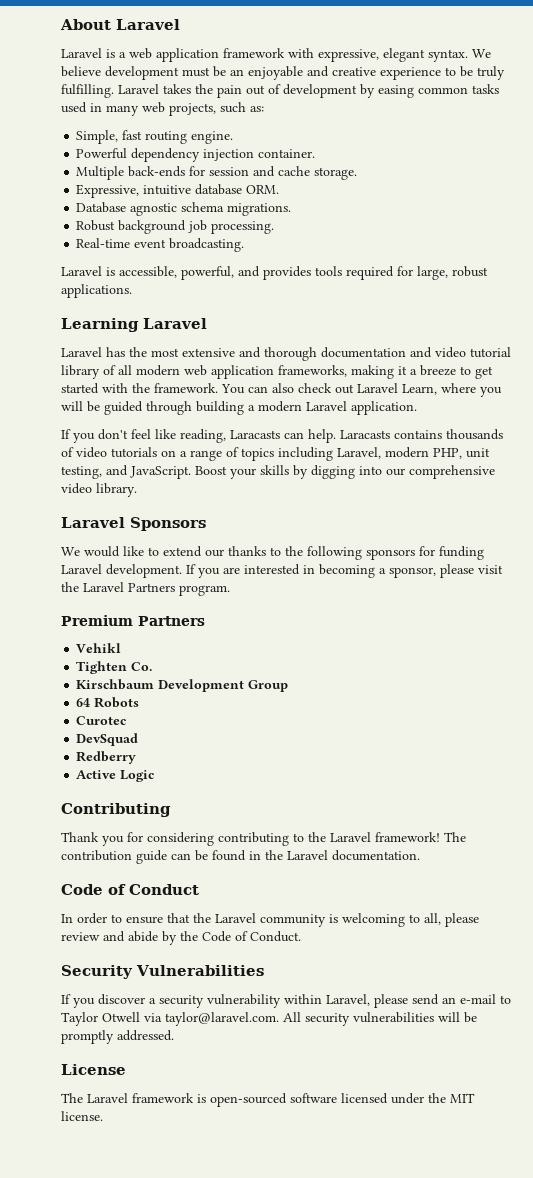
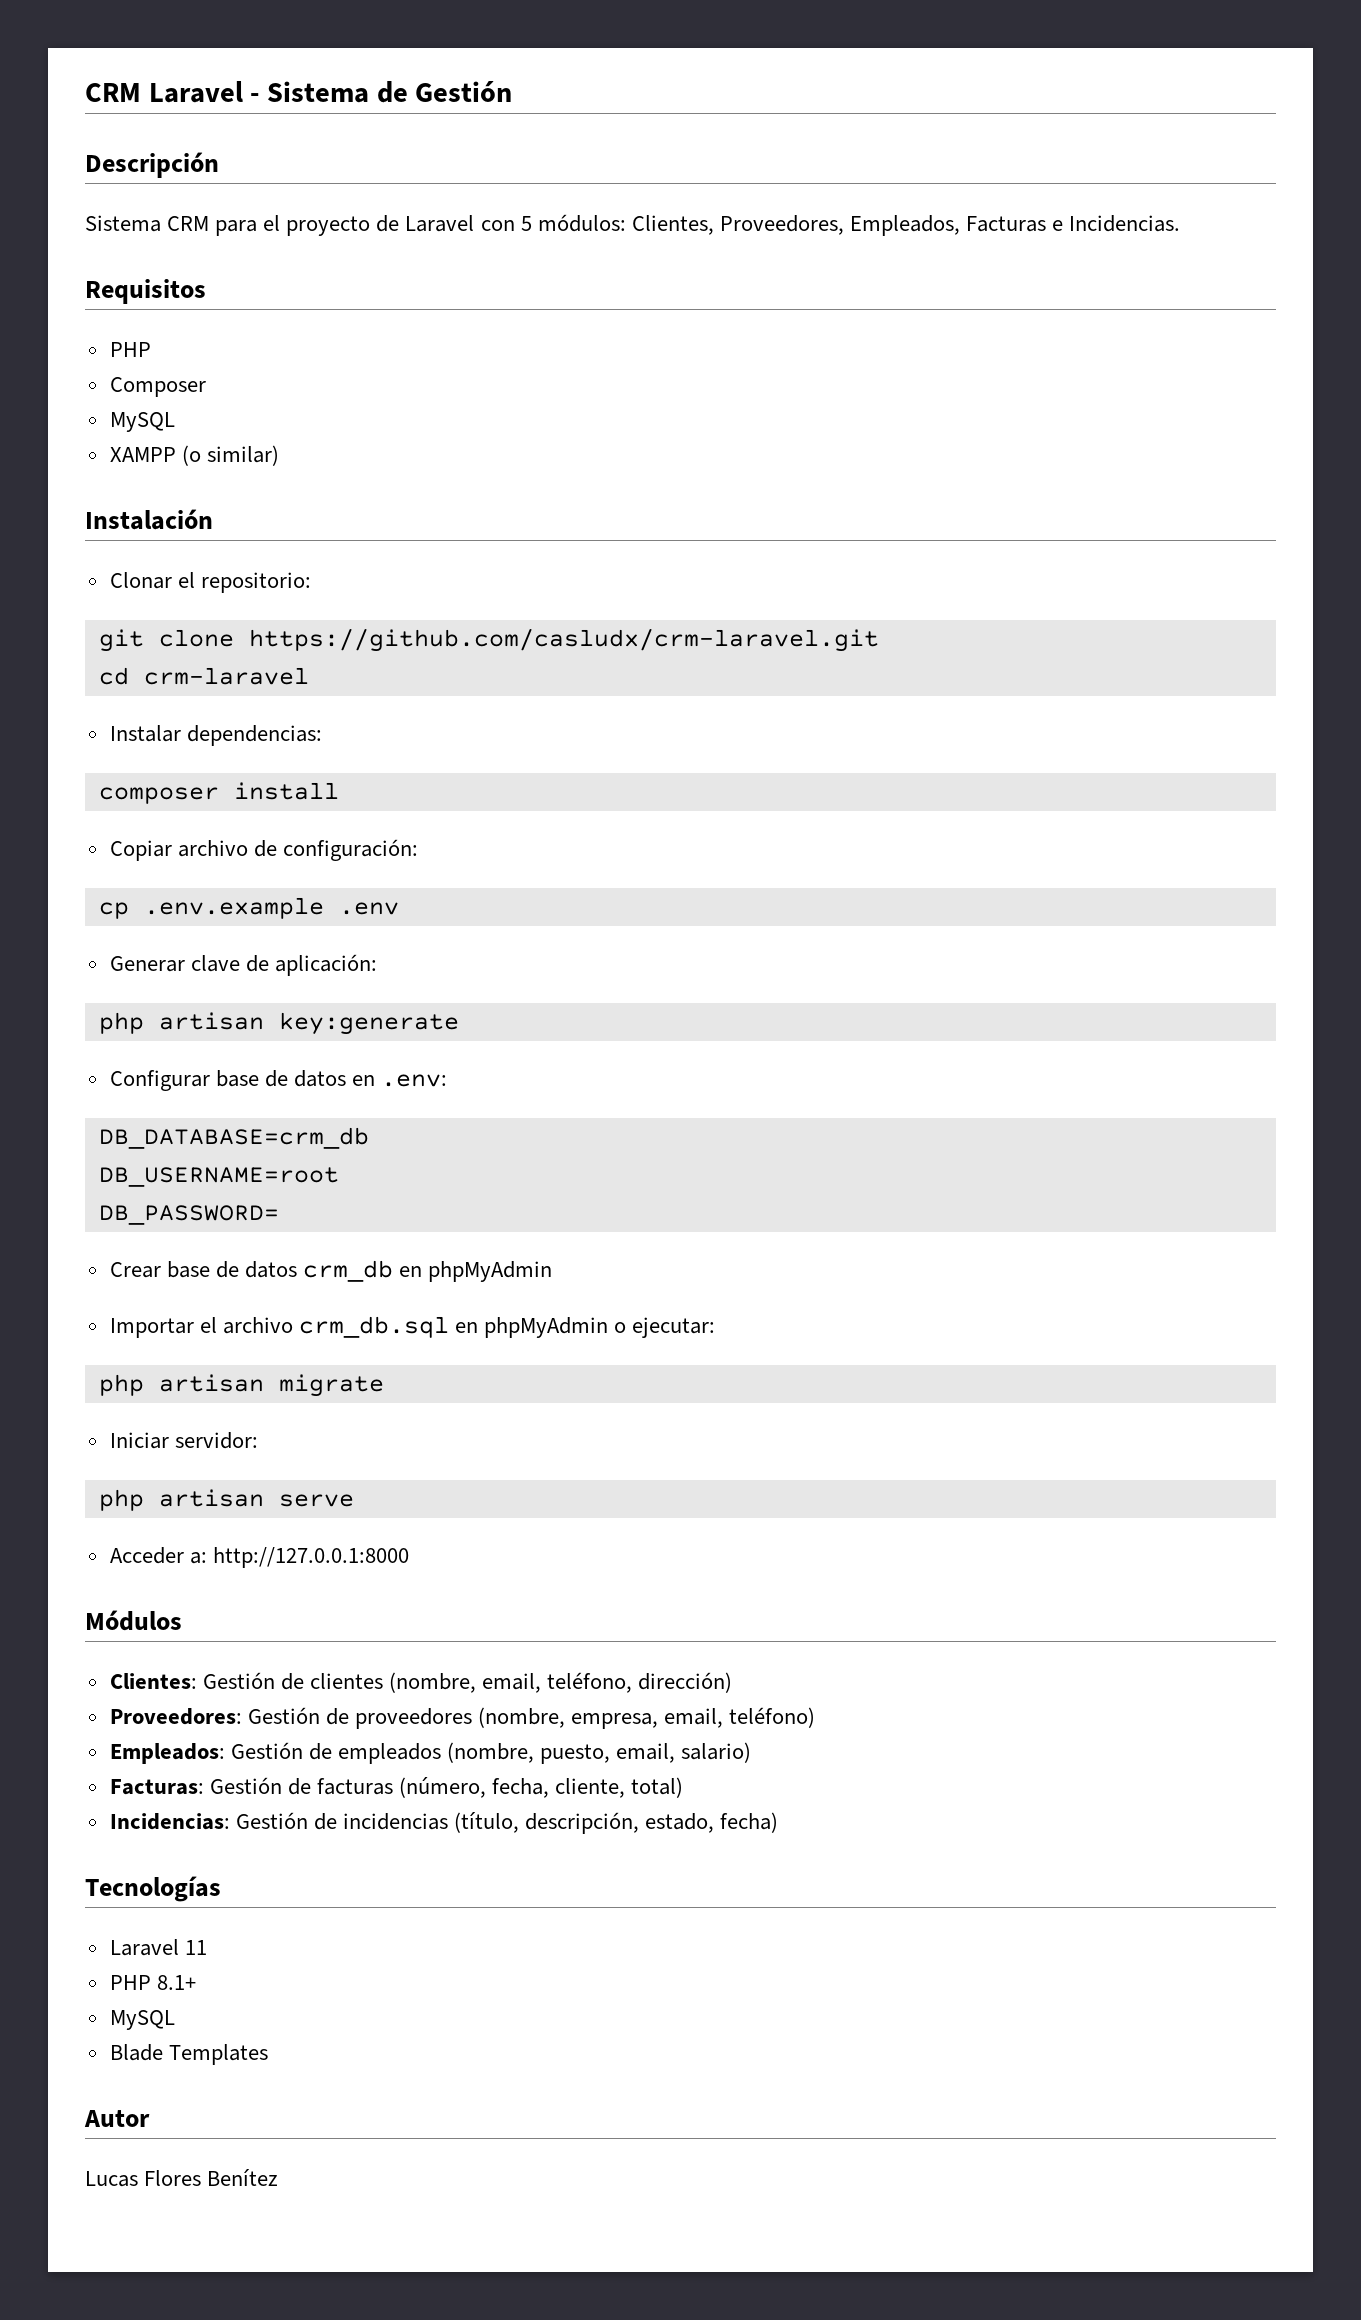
[60,19,180,30] [61,48,491,62] [61,66,505,80] [61,84,499,98] [61,102,264,116] [76,130,234,144] [76,148,316,162] [76,166,358,180] [76,184,280,198] [76,202,292,216] [76,220,275,234] [76,238,245,252] [61,266,488,280] [61,284,132,298] [61,318,207,332] [61,347,511,361] [61,365,493,379] [61,383,502,397] [61,401,417,415] [61,429,503,443] [61,447,490,461] [61,465,495,479] [61,483,137,497] [61,517,206,531] [61,546,484,560] [61,564,503,578] [61,582,230,596] [61,615,205,626] [76,643,122,653] [76,661,153,674] [76,679,289,692] [76,697,140,708] [76,716,127,725] [76,733,139,746] [76,751,137,764] [76,770,155,782] [61,803,171,817] [61,832,466,846] [61,850,420,864] [61,884,199,895] [61,913,479,927] [61,931,301,945] [61,965,264,979] [61,994,511,1008] [61,1012,477,1026] [61,1030,174,1044] [61,1064,126,1075] [61,1093,475,1107] [61,1111,103,1121] About Laravel // Laravel is a web application framework with expressive, elegant syntax. We believe development must be an enjoyable and creative experience to be truly fulfilling. Laravel takes the pain out of development by easing common tasks used in many web projects, such as: // Simple, fast routing engine. // Powerful dependency injection container. // Multiple back-ends for session and cache storage. // Expressive, intuitive database ORM. // Database agnostic schema migrations. // Robust background job processing. // Real-time event broadcasting. // Laravel is accessible, powerful, and provides tools required for large, robust applications. // Learning Laravel // Laravel has the most extensive and thorough documentation and video tutorial library of all modern web application frameworks, making it a breeze to get started with the framework. You can also check out Laravel Learn, where you will be guided through building a modern Laravel application. // If you don't feel like reading, Laracasts can help. Laracasts contains thousands of video tutorials on a range of topics including Laravel, modern PHP, unit testing, and JavaScript. Boost your skills by digging into our comprehensive video library. // Laravel Sponsors // We would like to extend our thanks to the following sponsors for funding Laravel development. If you are interested in becoming a sponsor, please visit the Laravel Partners program. // Premium Partners // Vehikl // Tighten Co. // Kirschbaum Development Group // 64 Robots // Curotec // DevSquad // Redberry // Active Logic // Contributing // Thank you for considering contributing to the Laravel framework! The contribution guide can be found in the Laravel documentation. // Code of Conduct // In order to ensure that the Laravel community is welcoming to all, please review and abide by the Code of Conduct. // Security Vulnerabilities // If you discover a security vulnerability within Laravel, please send an e-mail to Taylor Otwell via taylor@laravel.com. All security vulnerabilities will be promptly addressed. // License // The Laravel framework is open-sourced software licensed under the MIT license. -> [85,81,513,103] [85,152,219,178] [85,214,1181,236] [85,279,206,304] [109,342,151,357] [109,377,206,397] [109,412,175,432] [109,445,279,466] [85,509,213,530] [109,572,311,593] [98,628,879,652] [98,667,309,685] [109,725,322,746] [98,782,339,804] [109,839,418,861] [98,897,399,919] [109,954,377,976] [98,1012,459,1035] [109,1070,448,1091] [98,1127,369,1149] [98,1167,339,1187] [98,1205,279,1225] [109,1260,553,1282] [109,1316,716,1338] [98,1374,384,1397] [109,1432,258,1449] [98,1489,354,1511] [109,1547,409,1568] [85,1610,182,1631] [109,1672,733,1693] [109,1707,816,1729] [109,1742,752,1764] [109,1777,684,1798] [109,1812,779,1834] [85,1876,221,1902] [109,1939,207,1956] [109,1975,196,1990] [109,2010,175,2030] [109,2044,268,2065] [84,2110,150,2127] [85,2169,279,2187] CRM Laravel - Sistema de Gestión // Descripción // Sistema CRM para el proyecto de Laravel con 5 módulos: Clientes, Proveedores, Empleados, Facturas e Incidencias. // Requisitos // PHP // Composer // MySQL // XAMPP (o similar) // Instalación // Clonar el repositorio: // git clone https://github.com/casludx/crm-laravel.git // cd crm-laravel // Instalar dependencias: // composer install // Copiar archivo de configuración: // cp .env.example .env // Generar clave de aplicación: // php artisan key:generate // Configurar base de datos en .env: // DB_DATABASE=crm_db // DB_USERNAME=root // DB_PASSWORD= // Crear base de datos crm_db en phpMyAdmin // Importar el archivo crm_db.sql en phpMyAdmin o ejecutar: // php artisan migrate // Iniciar servidor: // php artisan serve // Acceder a: http://127.0.0.1:8000 // Módulos // Clientes: Gestión de clientes (nombre, email, teléfono, dirección) // Proveedores: Gestión de proveedores (nombre, empresa, email, teléfono) // Empleados: Gestión de empleados (nombre, puesto, email, salario) // Facturas: Gestión de facturas (número, fecha, cliente, total) // Incidencias: Gestión de incidencias (título, descripción, estado, fecha) // Tecnologías // Laravel 11 // PHP 8.1+ // MySQL // Blade Templates // Autor // Lucas Flores Benítez

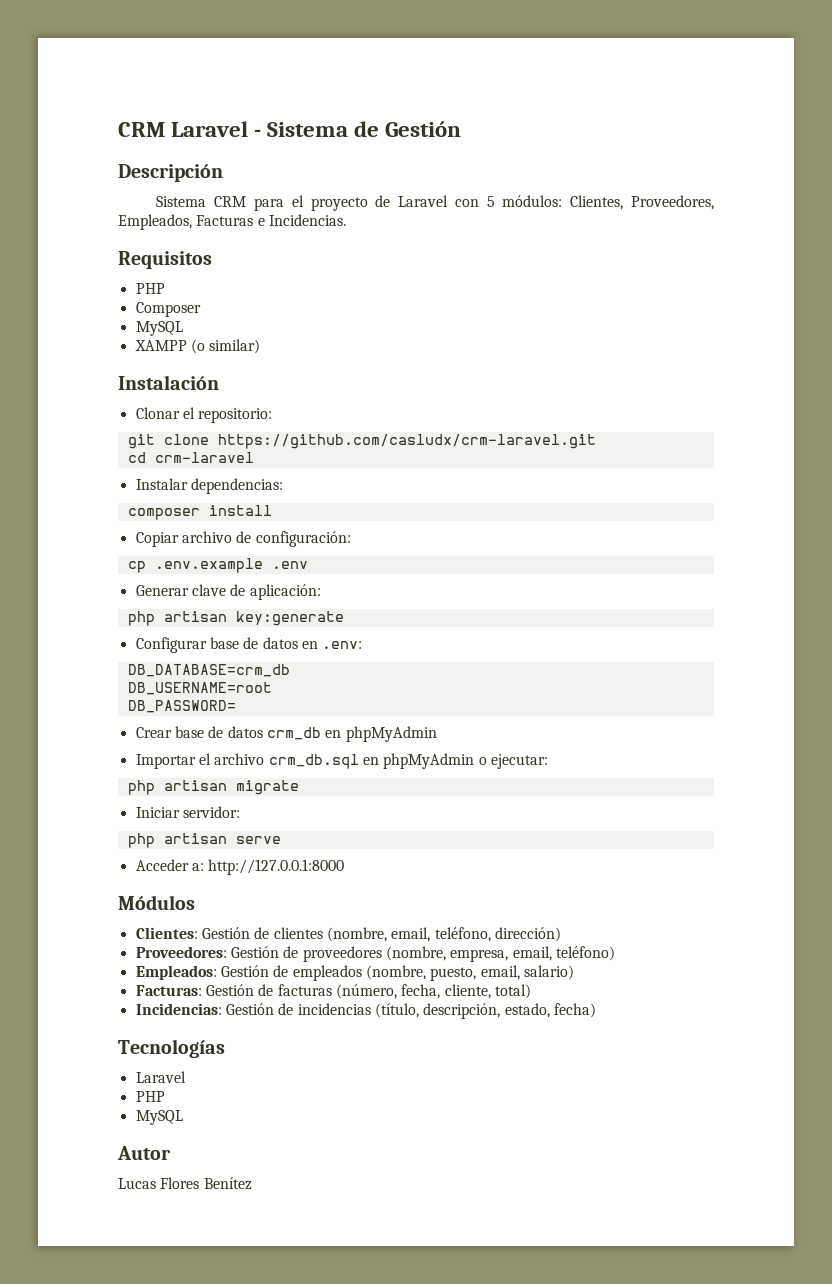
[184,1940,207,1955] [109,1975,196,1990] [109,2010,175,2030] [109,2044,268,2065] 11 // PHP 8.1+ // MySQL // Blade Templates -> [135,1091,165,1102] [135,1110,183,1125] // PHP // MySQL

